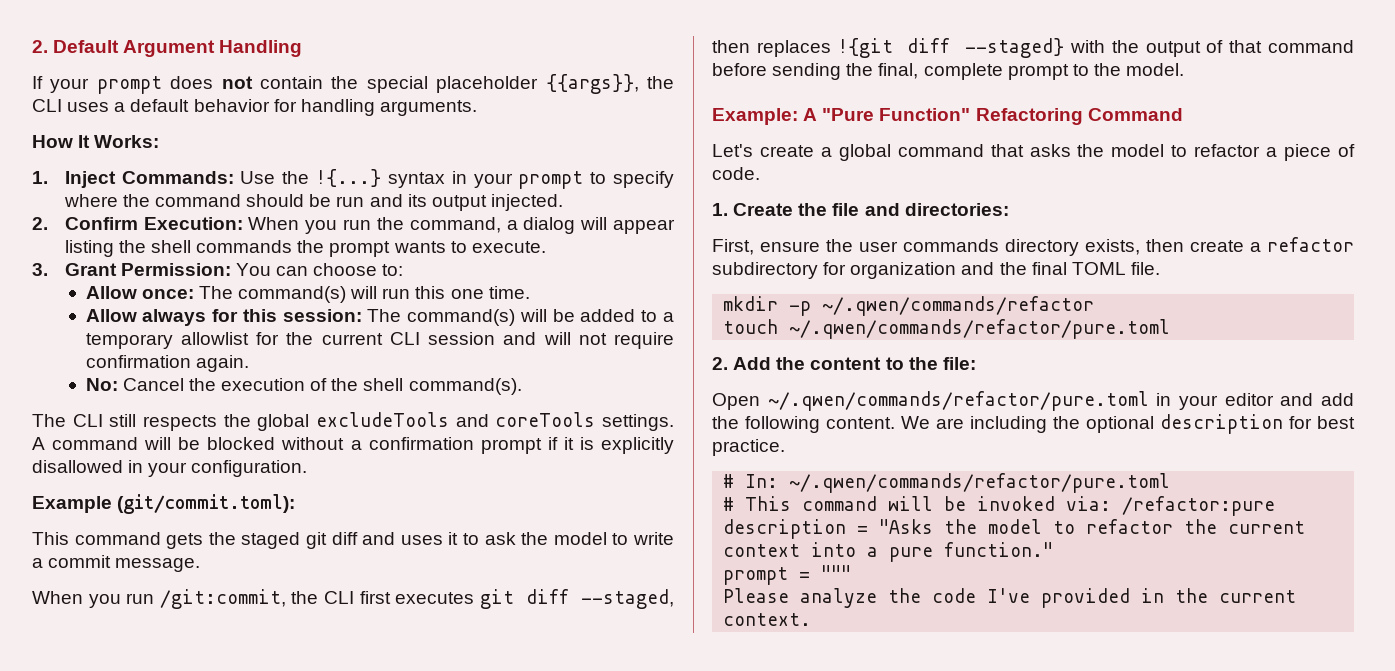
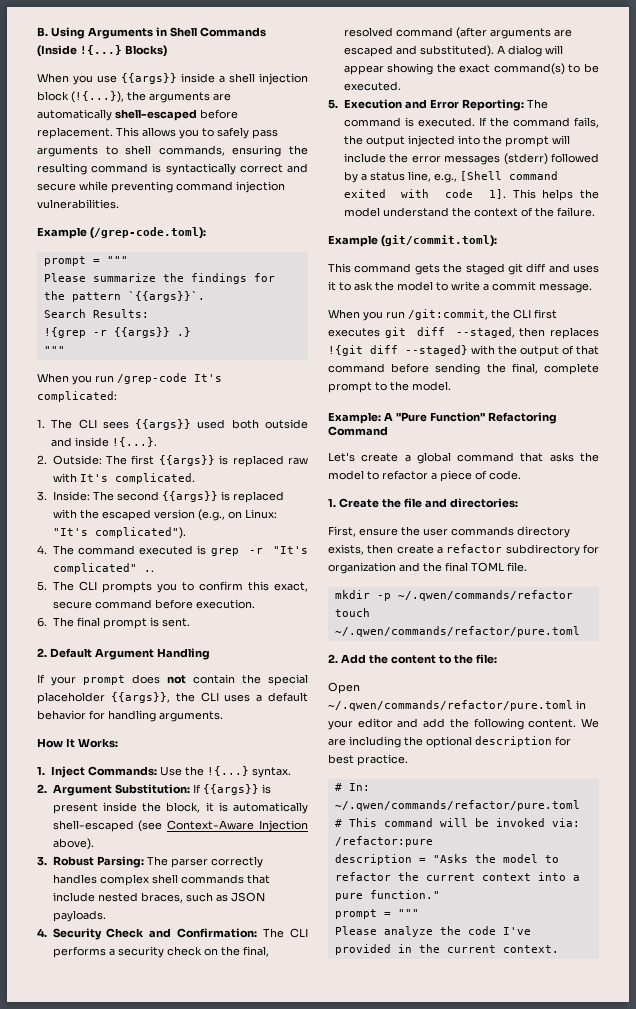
(32, 46) none -> [37,27,266,39] [37,45,167,57] [37,73,308,85] [37,91,231,103] [37,109,238,121] [37,127,278,139] [37,145,308,157] [37,163,308,175] [37,181,285,193] [37,199,119,209] [37,227,206,239] [43,256,128,266] [43,273,275,284] [43,291,205,302] [43,309,149,318] [43,327,191,338] [43,346,65,354] [37,373,222,385] [37,391,117,402] [37,419,308,430] [51,437,158,447] [37,455,308,467] [52,473,195,484] [37,491,284,503] [52,509,277,521] [52,527,186,539] [37,545,308,556] [52,563,154,574] [37,581,309,593] [52,599,255,609] [37,617,190,629] B. Using Arguments in Shell Commands (Inside !{...} Blocks) // When you use {{args}} inside a shell injection block (!{...}), the arguments are automatically shell-escaped before replacement. This allows you to safely pass arguments to shell commands, ensuring the resulting command is syntactically correct and secure while preventing command injection vulnerabilities. // Example (/grep-code.toml): // prompt = """ // Please summarize the findings for the pattern `{{args}}`. // Search Results: // !{grep -r {{args}} .} // """ // When you run /grep-code It's complicated: // 1. The CLI sees {{args}} used both outside and inside !{...}. // 2. Outside: The first {{args}} is replaced raw with It's complicated. // 3. Inside: The second {{args}} is replaced with the escaped version (e.g., on Linux: "It's complicated"). // 4. The command executed is grep -r "It's complicated" .. // 5. The CLI prompts you to confirm this exact, secure command before execution. // 6. The final prompt is sent. //
[387,171,674,189] [63,194,563,211] [32,217,675,234] [64,240,546,257] [32,263,404,276] [85,286,530,303] [85,309,674,326] [85,332,675,349] [85,355,249,372] [85,378,522,395] [32,412,675,431] [32,437,675,454] [32,460,308,477] syntax in your prompt to specify where the command should be run and its output injected. // 2. Confirm Execution: When you run the command, a dialog will appear listing the shell commands the prompt wants to execute. // 3. Grant Permission: You can choose to: // Allow once: The command(s) will run this one time. // Allow always for this session: The command(s) will be added to a temporary allowlist for the current CLI session and will not require confirmation again. // No: Cancel the execution of the shell command(s). // The CLI still respects the global excludeTools and coreTools settings. A command will be blocked without a confirmation prompt if it is explicitly disallowed in your configuration. -> [252,767,292,778] [37,784,271,796] [52,802,308,814] [52,820,308,832] [52,838,94,850] [37,856,263,868] [52,874,270,886] [52,892,265,903] [52,910,106,922] [37,928,308,940] [52,946,269,958] [343,27,572,39] [343,45,563,57] [343,63,599,75] [343,81,401,91] [328,99,548,111] [343,117,599,128] [343,135,570,147] [343,153,599,165] [343,171,558,183] [343,189,599,201] [343,207,595,217] syntax. // 2. Argument Substitution: If {{args}} is present inside the block, it is automatically shell-escaped (see Context-Aware Injection above). // 3. Robust Parsing: The parser correctly handles complex shell commands that include nested braces, such as JSON payloads. // 4. Security Check and Confirmation: The CLI performs a security check on the final, resolved command (after arguments are escaped and substituted). A dialog will appear showing the exact command(s) to be executed. // 5. Execution and Error Reporting: The command is executed. If the command fails, the output injected into the prompt will include the error messages (stderr) followed by a status line, e.g., [Shell command exited with code 1]. This helps the model understand the context of the failure.

